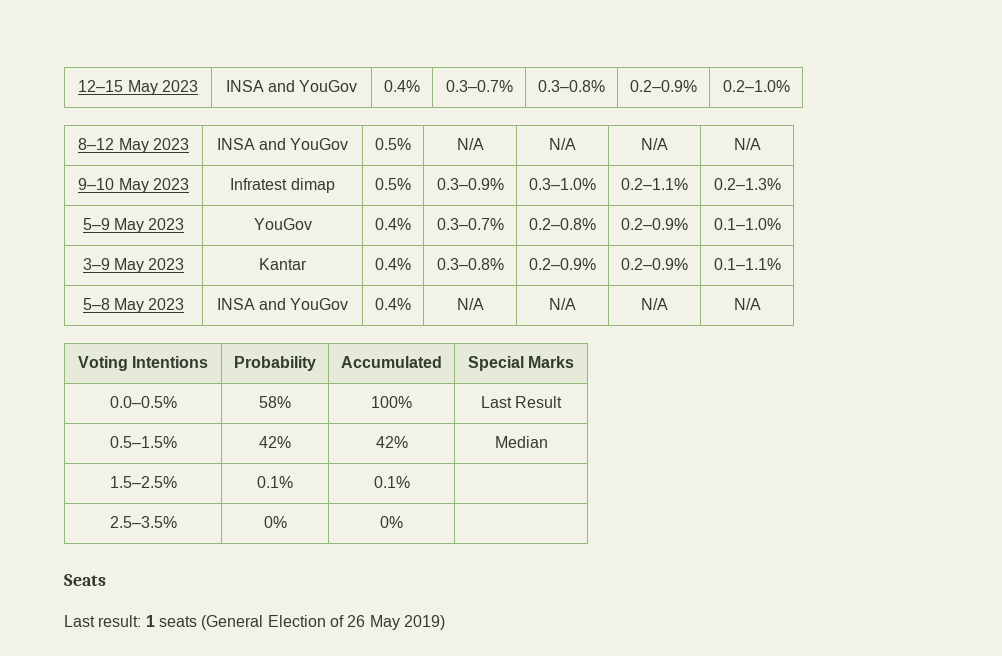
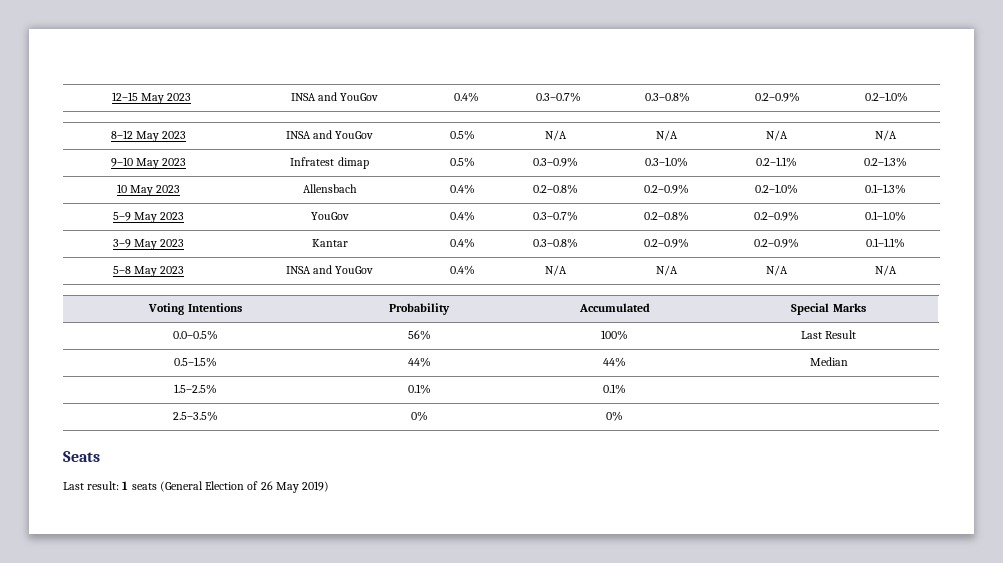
(781, 184) none -> [116,184,181,196] [302,184,357,193] [450,184,475,194] [532,184,578,194] [643,184,689,194] [755,184,798,194] [865,184,906,194] // 10 May 2023 | Allensbach | 0.4% | 0.2–0.8% | 0.2–0.9% | 0.2–1.0% | 0.1–1.3%
[259,396,291,408] 58% -> [407,330,431,340] 56%
[259,436,291,448] [375,436,408,448] 42% | 42% -> [407,357,431,367] [603,357,626,367] 44% | 44%

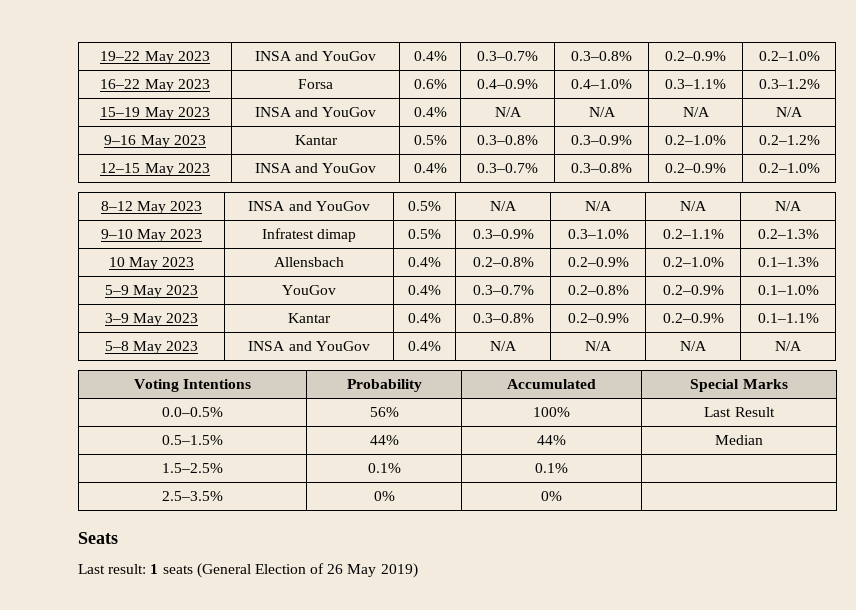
(111, 96) none -> [100,51,210,64] [254,51,377,61] [413,51,447,61] [477,51,538,61] [571,51,632,61] [665,51,726,61] [758,51,820,61] [100,79,210,92] [298,79,333,89] [413,79,447,89] [477,79,538,89] [571,79,632,89] [665,79,726,89] [758,79,820,89] [100,107,210,120] [254,107,377,117] [413,107,447,117] [494,107,522,117] [588,107,616,117] [682,107,710,117] [776,107,803,117] [104,135,206,148] [294,135,338,145] [413,135,447,145] [477,135,538,145] [571,135,632,145] [665,135,726,145] [758,135,820,145] 19–22 May 2023 | INSA and YouGov | 0.4% | 0.3–0.7% | 0.3–0.8% | 0.2–0.9% | 0.2–1.0% // 16–22 May 2023 | Forsa | 0.6% | 0.4–0.9% | 0.4–1.0% | 0.3–1.1% | 0.3–1.2% // 15–19 May 2023 | INSA and YouGov | 0.4% | N/A | N/A | N/A | N/A // 9–16 May 2023 | Kantar | 0.5% | 0.3–0.8% | 0.3–0.9% | 0.2–1.0% | 0.2–1.2% //

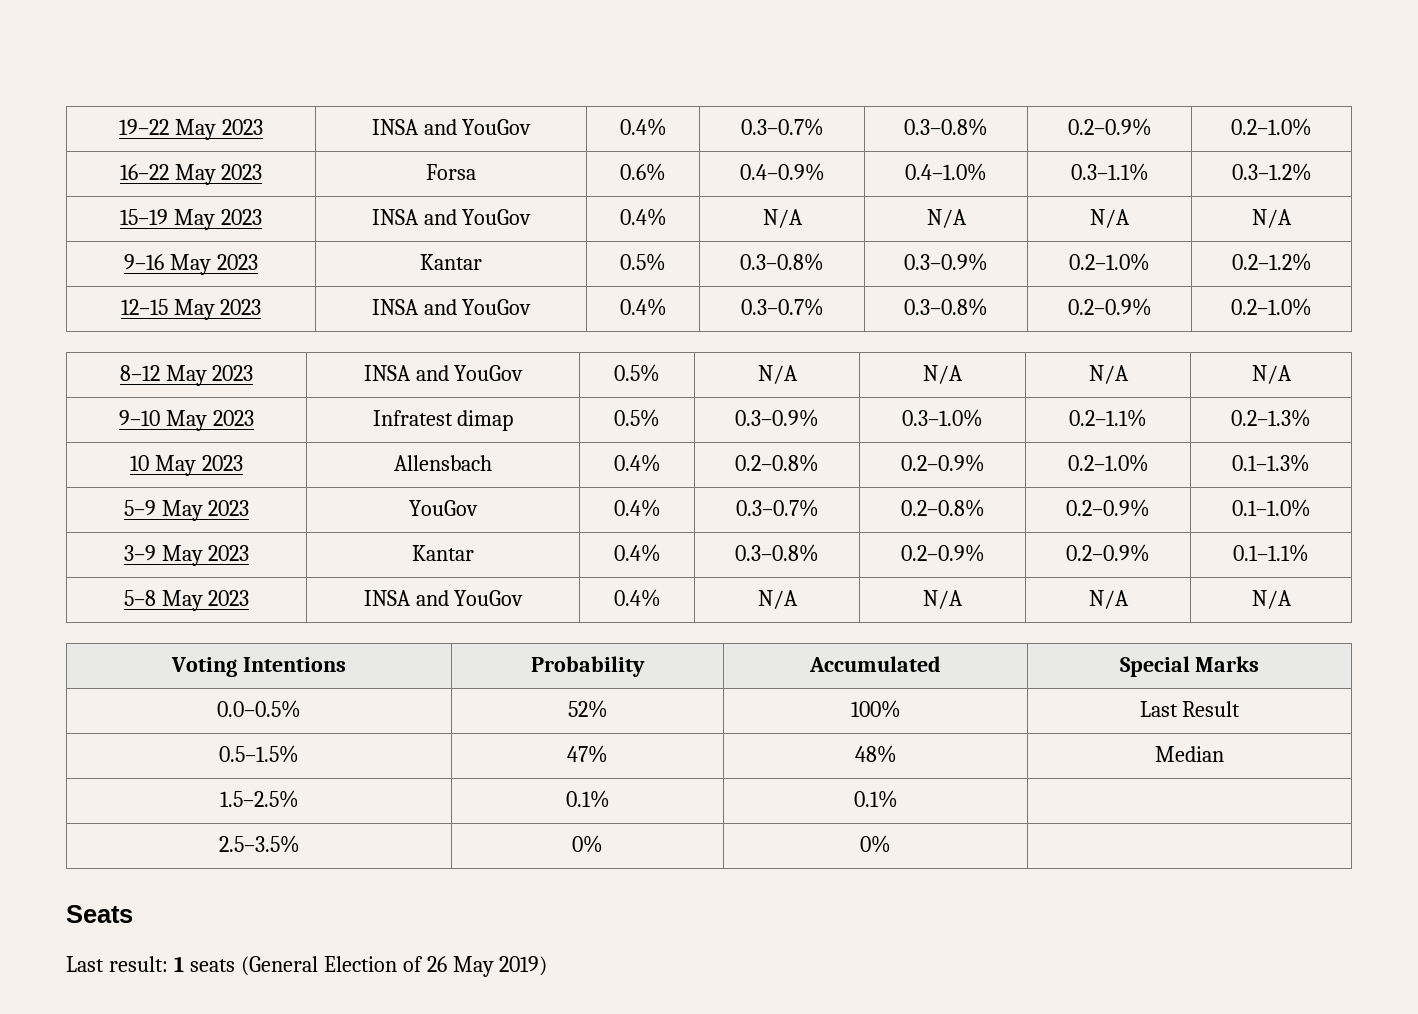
[369,407,399,417] 56% -> [567,700,608,718] 52%
[369,435,399,445] [537,435,566,445] 44% | 44% -> [567,745,608,763] [854,745,897,763] 47% | 48%

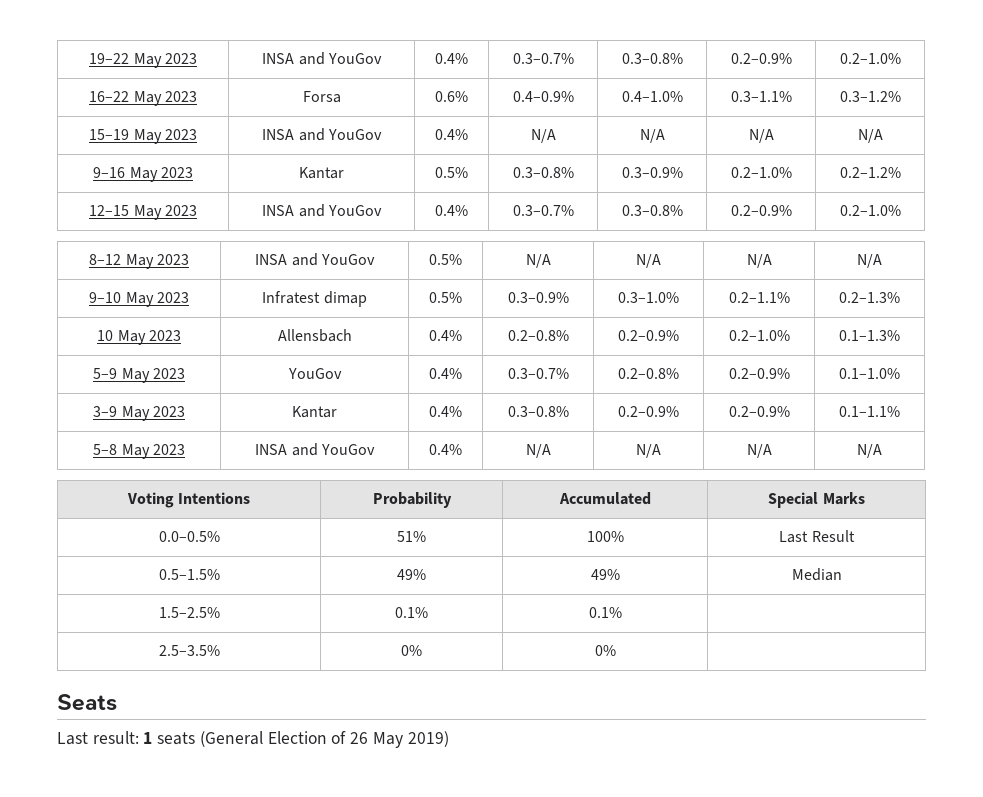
[567,700,608,718] 52% -> [397,531,426,542] 51%
[567,745,608,763] [854,745,897,763] 47% | 48% -> [397,569,426,580] [590,569,620,580] 49% | 49%

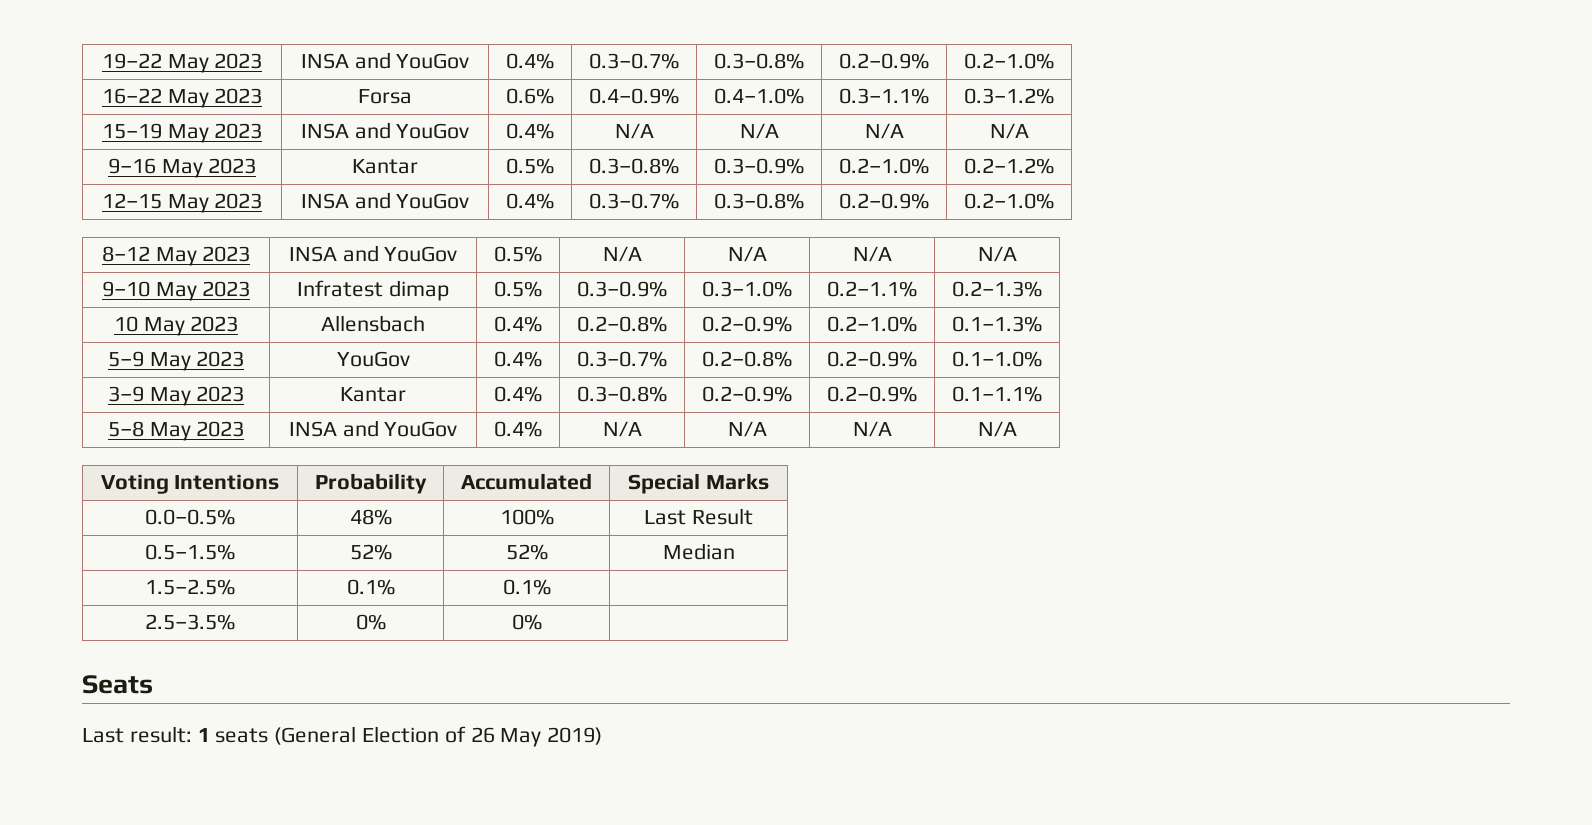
[397,531,426,542] 51% -> [349,509,392,525] 48%
[397,569,426,580] [590,569,620,580] 49% | 49% -> [349,544,392,560] [505,544,548,560] 52% | 52%

